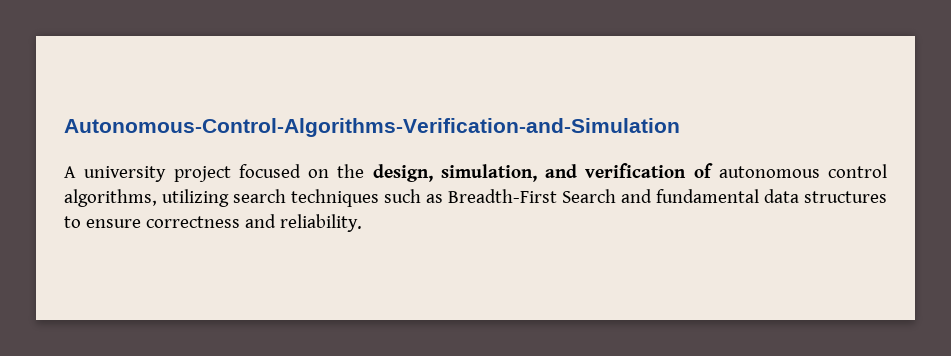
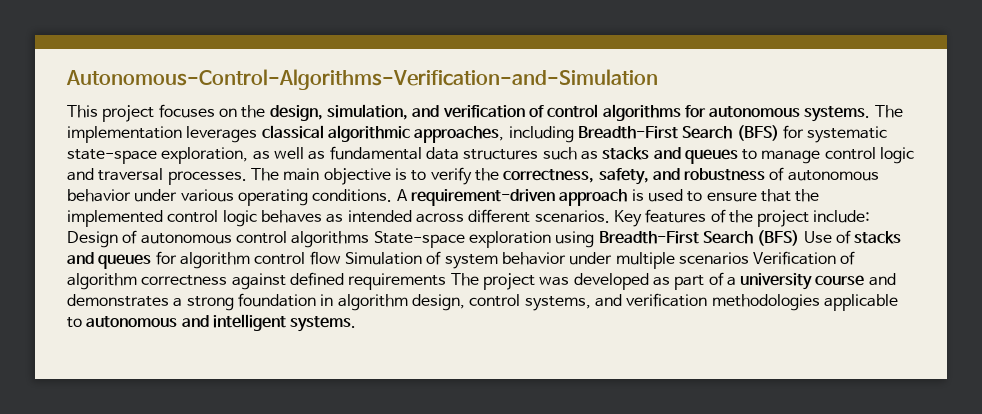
[64,164,301,182] A university project focused -> [67,104,215,122] This project focuses
[718,164,887,178] [64,189,887,207] [64,214,362,232] autonomous control algorithms, utilizing search techniques such as Breadth-First Search and fundamental data structures to ensure correctness and reliability. -> [547,104,903,122] [67,125,888,143] [67,146,915,164] [67,167,879,185] [67,189,820,206] [67,209,871,227] [67,230,902,248] [67,251,856,269] [67,272,896,290] [67,293,898,311] [67,314,357,332] control algorithms for autonomous systems. The implementation leverages classical algorithmic approaches, including Breadth-First Search (BFS) for systematic state-space exploration, as well as fundamental data structures such as stacks and queues to manage control logic and traversal processes. The main objective is to verify the correctness, safety, and robustness of autonomous behavior under various operating conditions. A requirement-driven approach is used to ensure that the implemented control logic behaves as intended across different scenarios. Key features of the project include: Design of autonomous control algorithms State-space exploration using Breadth-First Search (BFS) Use of stacks and queues for algorithm control flow Simulation of system behavior under multiple scenarios Verification of algorithm correctness against defined requirements The project was developed as part of a university course and demonstrates a strong foundation in algorithm design, control systems, and verification methodologies applicable to autonomous and intelligent systems.

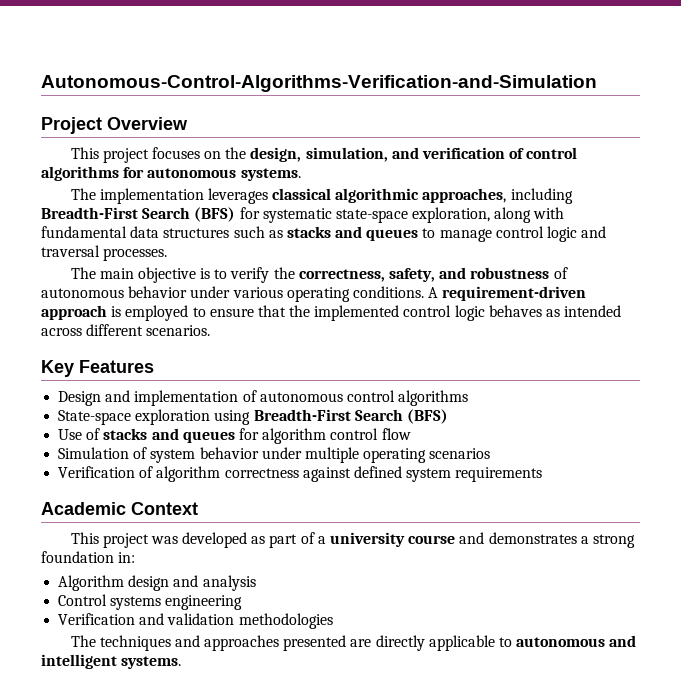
(658, 79) none -> [41,117,188,134] // Project Overview
(871, 114) none -> (301, 174) //
[252,147,326,160] as well as -> [494,207,565,223] along with
(247, 178) none -> (168, 254) //
[647,189,683,202] used -> [125,305,189,321] employed
[613,209,871,227] [67,231,118,248] Key features of the project include: Design -> [41,360,154,377] [58,390,239,406] // Key Features // Design and implementation
(370, 239) none -> (469, 398) //
(800, 238) none -> (448, 416) //
(341, 258) none -> (411, 434) //
(675, 260) none -> [363,448,427,463] operating
(749, 258) none -> (491, 453) //
(344, 279) none -> [406,468,452,482] system
[450,273,479,286] The -> [41,502,198,515] [70,532,99,544] // Academic Context // This
[320,293,820,311] in algorithm design, control systems, and verification methodologies -> [118,552,136,563] [58,575,256,591] [58,594,243,610] [58,613,333,629] [70,635,425,651] in: // Algorithm design and analysis // Control systems engineering // Verification and validation methodologies // The techniques and approaches presented are directly

